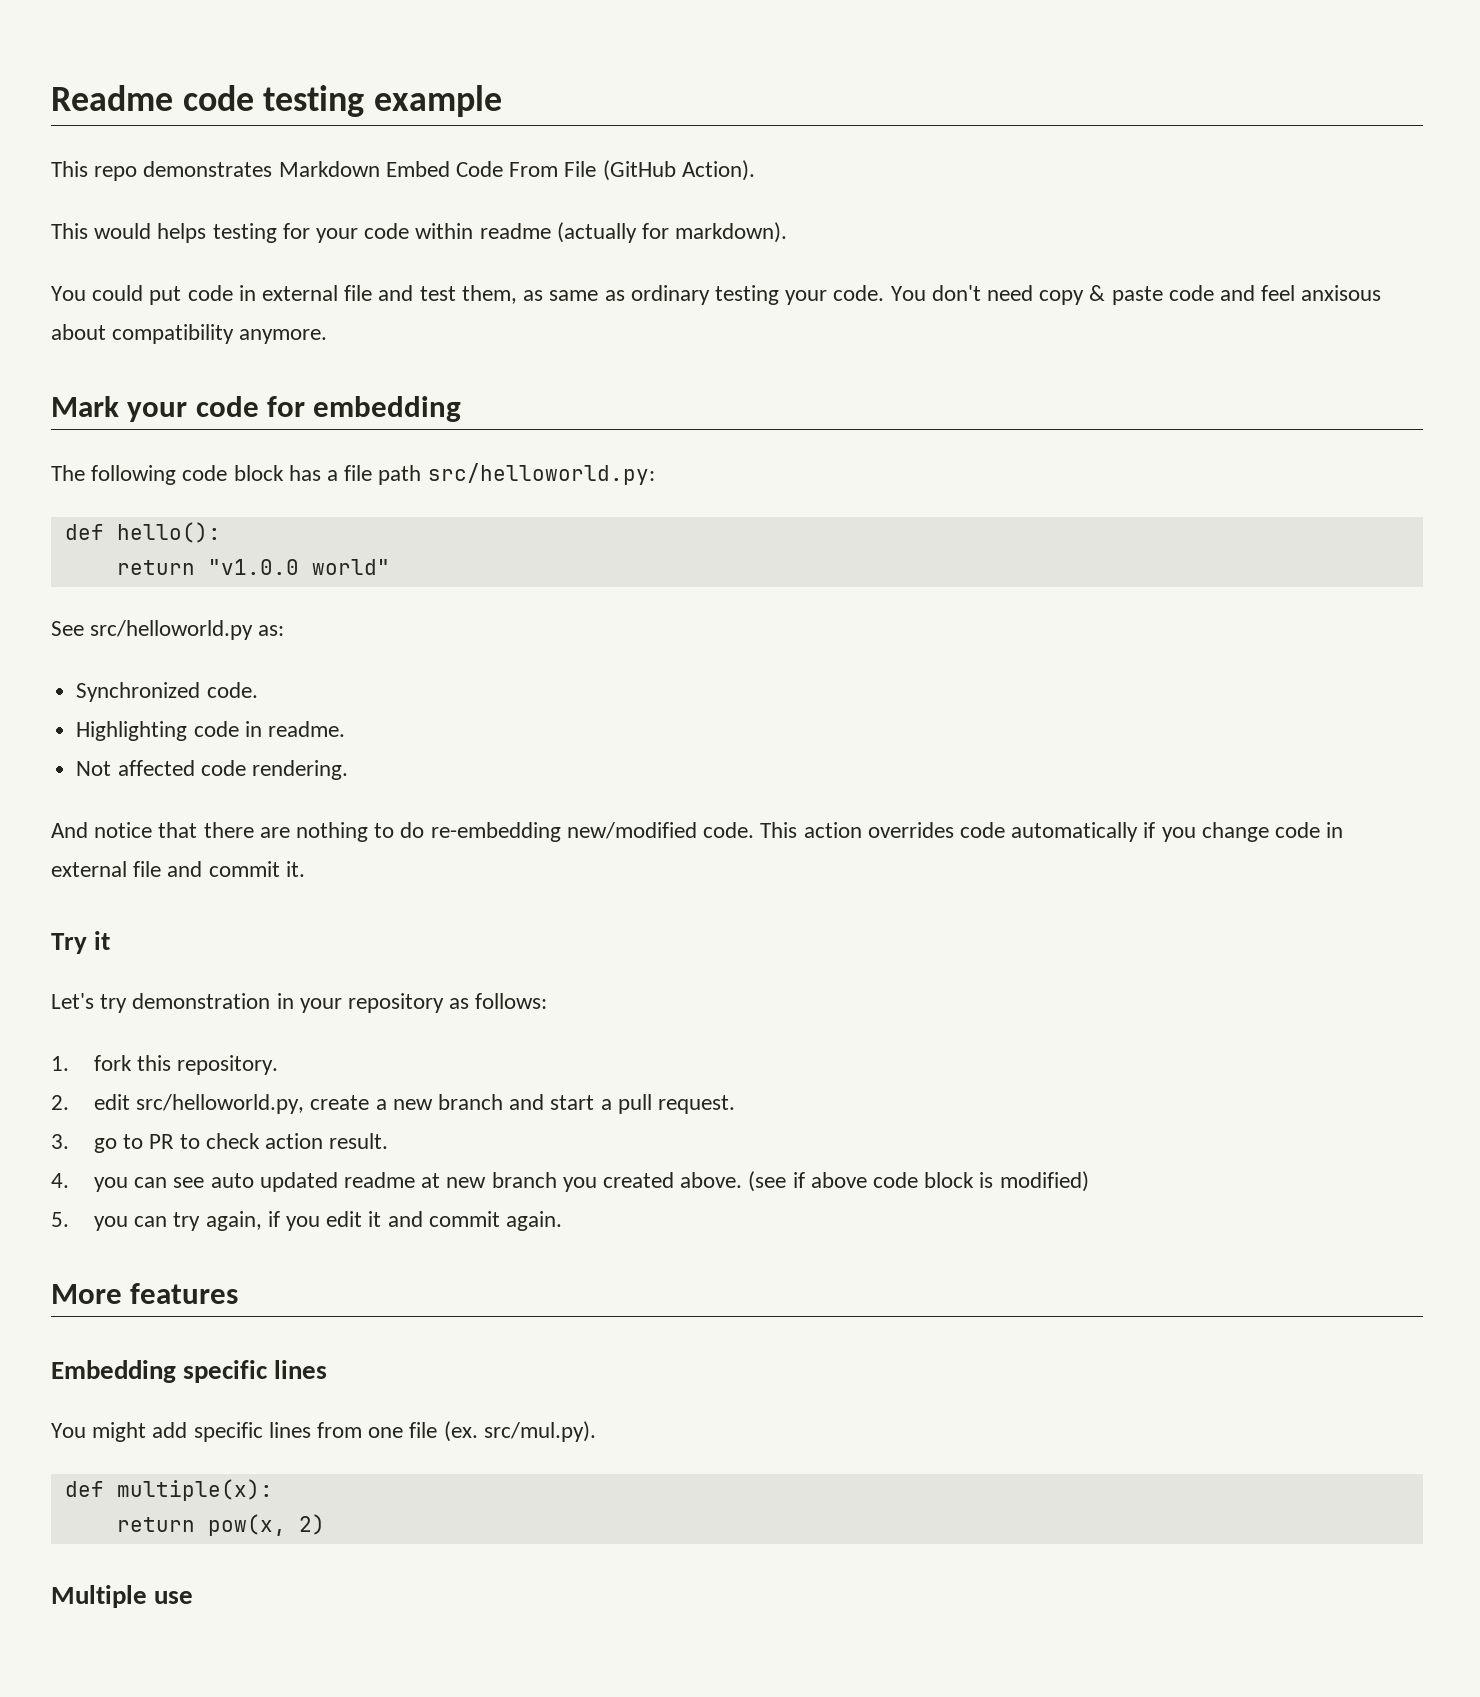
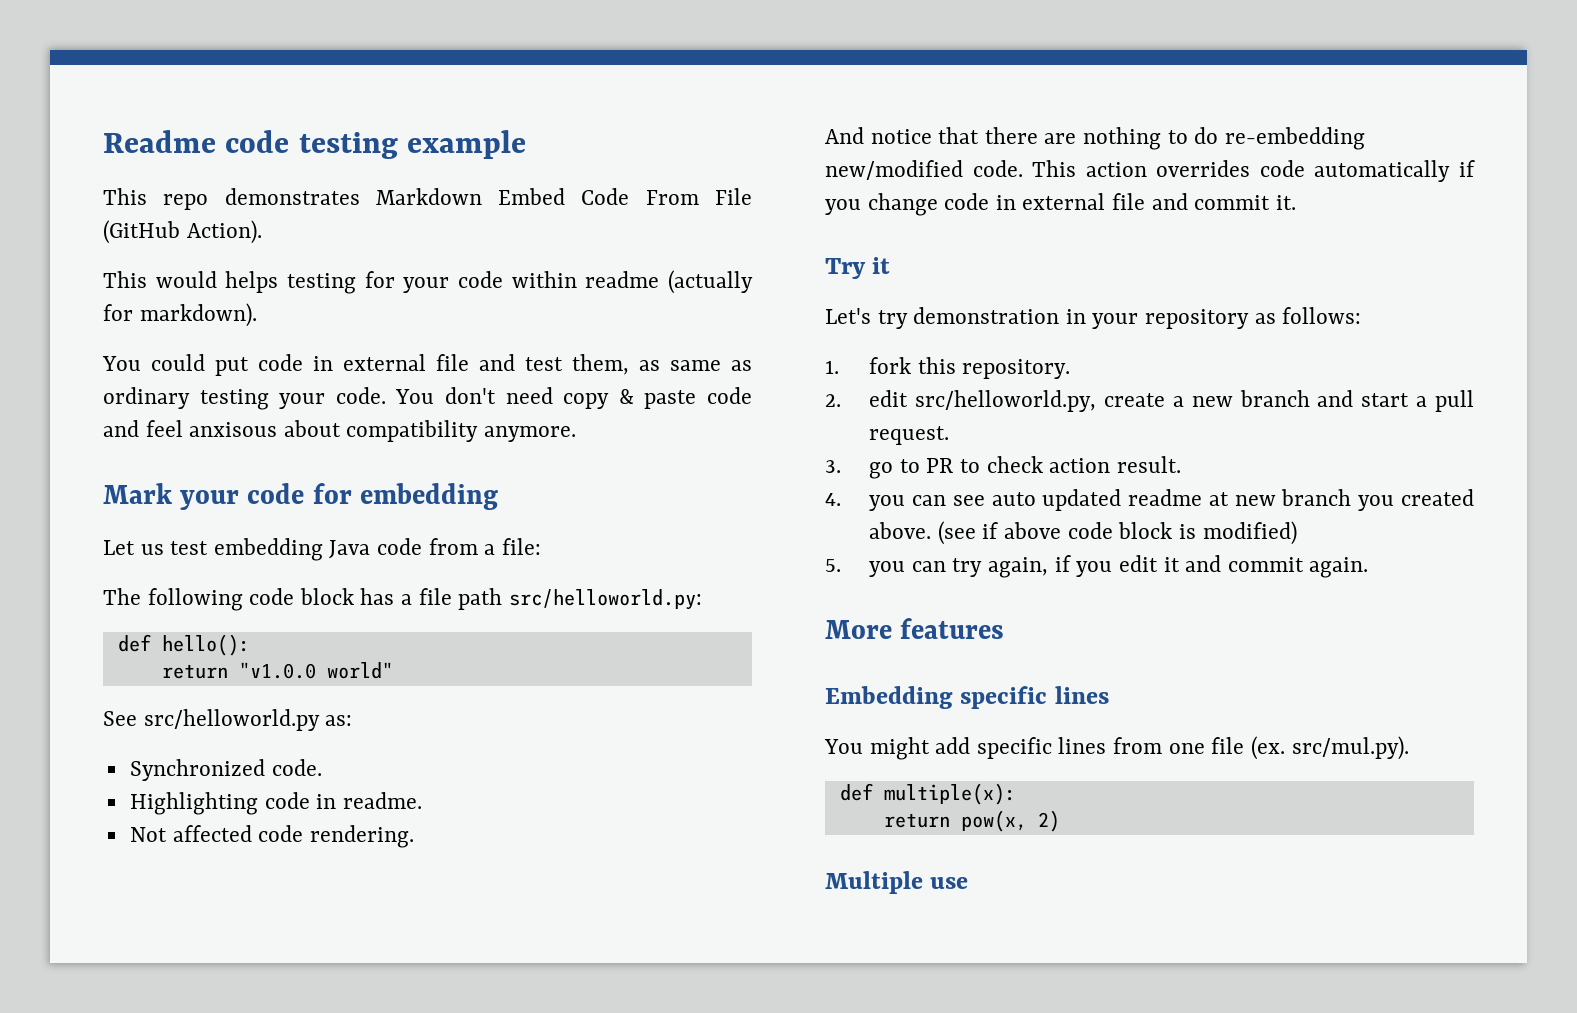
(462, 409) none -> [103,538,541,561] // Let us test embedding Java code from a file:

